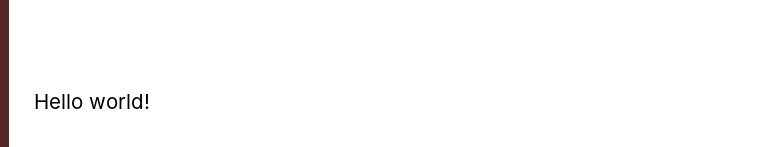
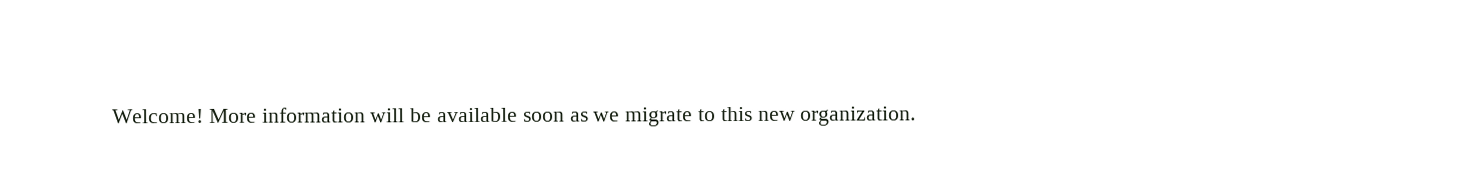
[34,94,150,109] Hello world! -> [112,106,917,127] Welcome! More information will be available soon as we migrate to this new organization.

